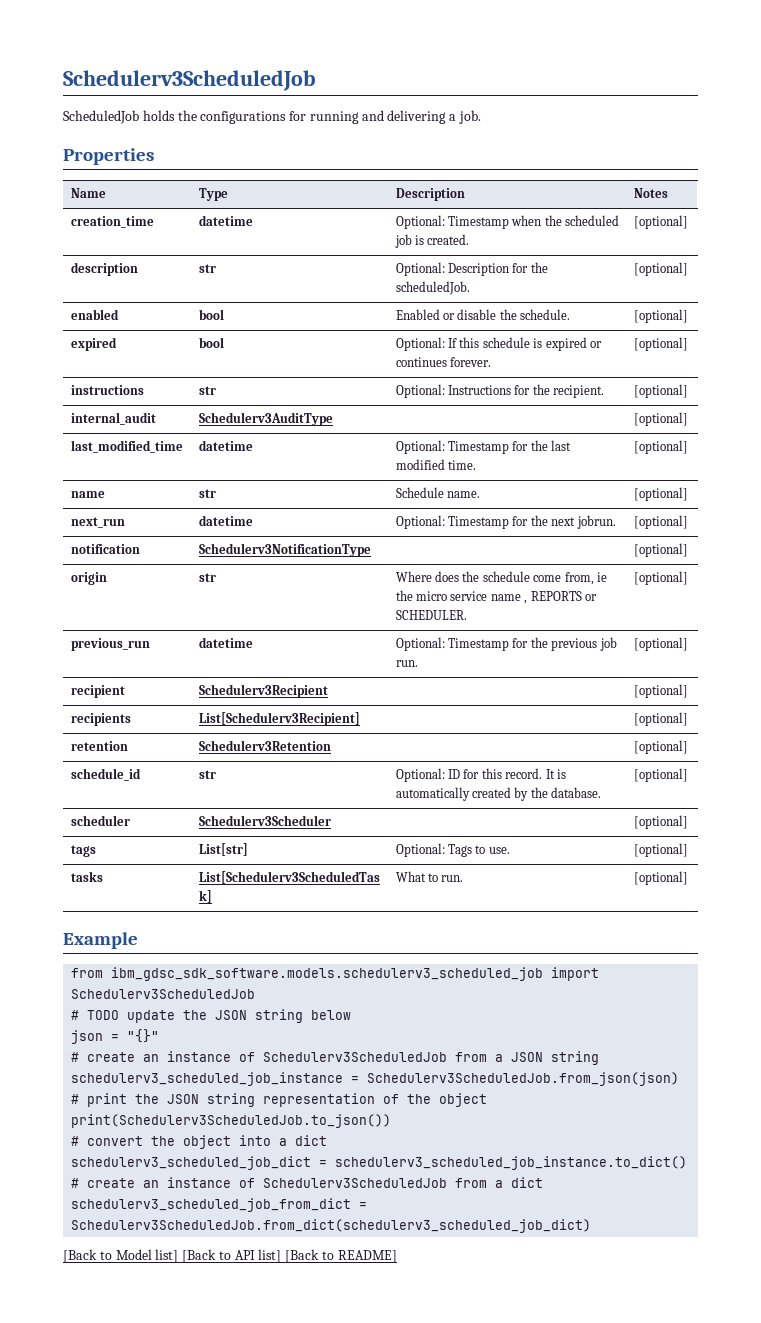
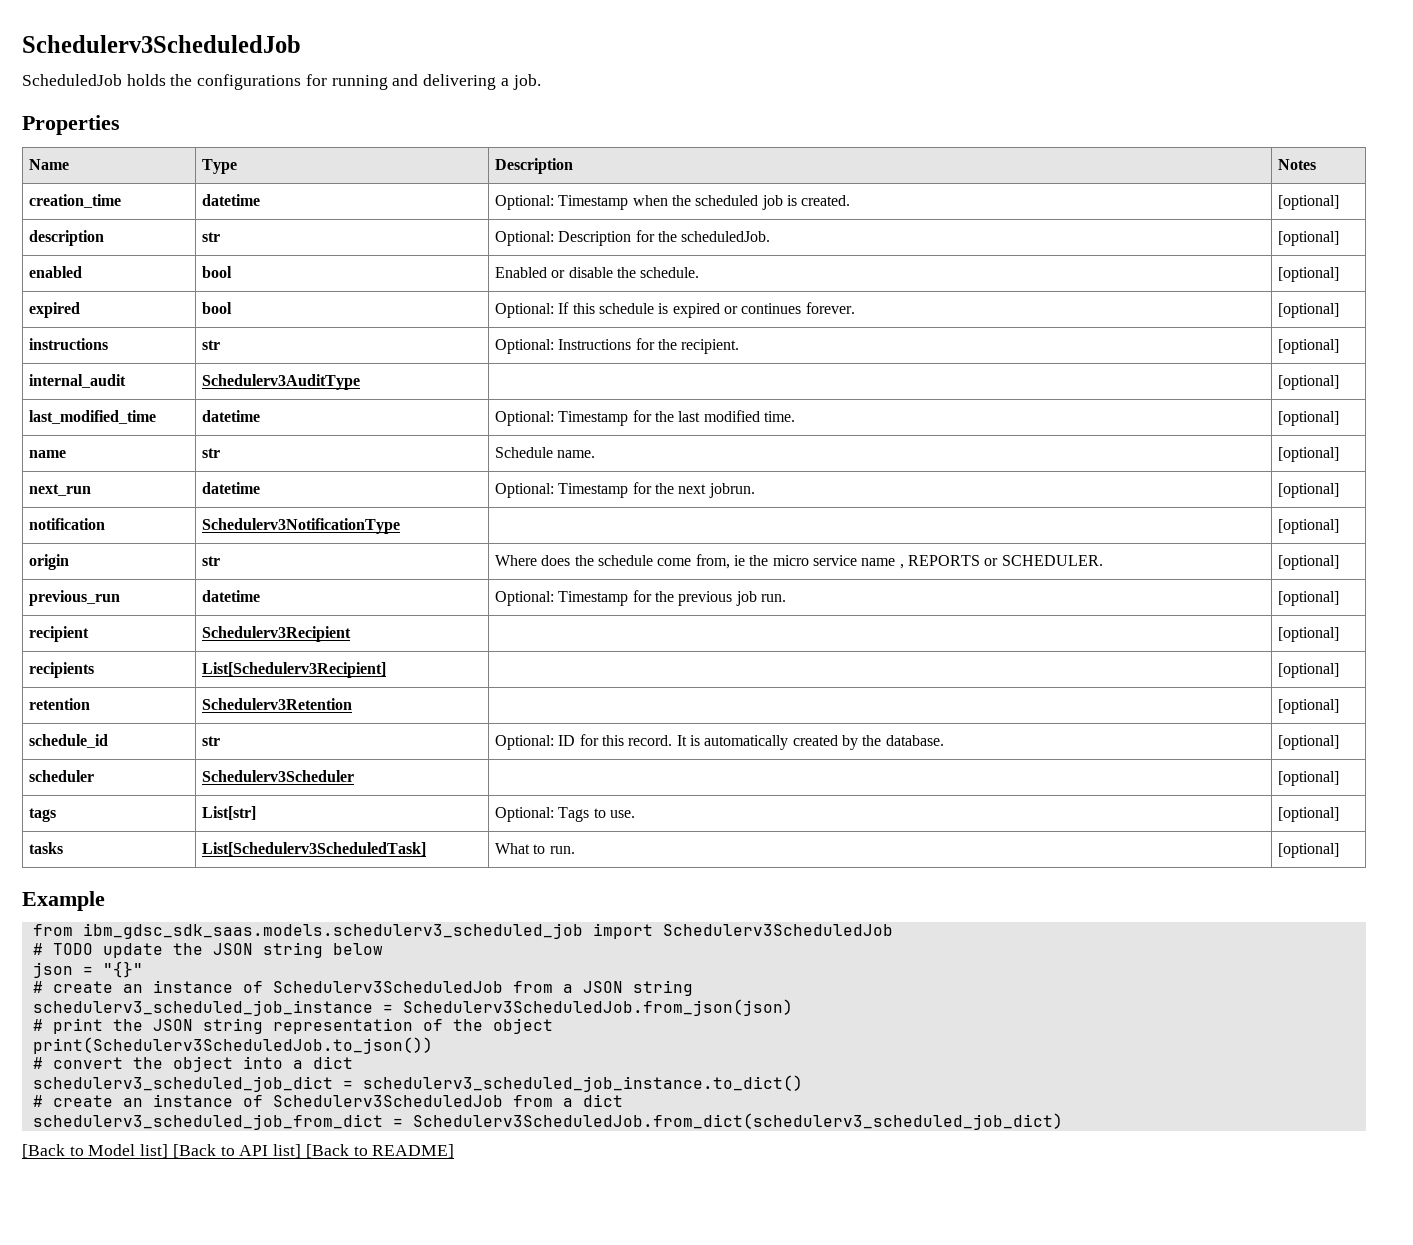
[111,967,544,981] ibm_gdsc_sdk_software.models.schedulerv3_scheduled_job -> [82,923,583,939] ibm_gdsc_sdk_saas.models.schedulerv3_scheduled_job

